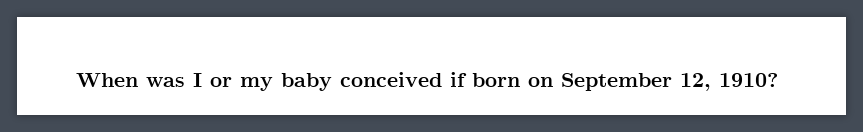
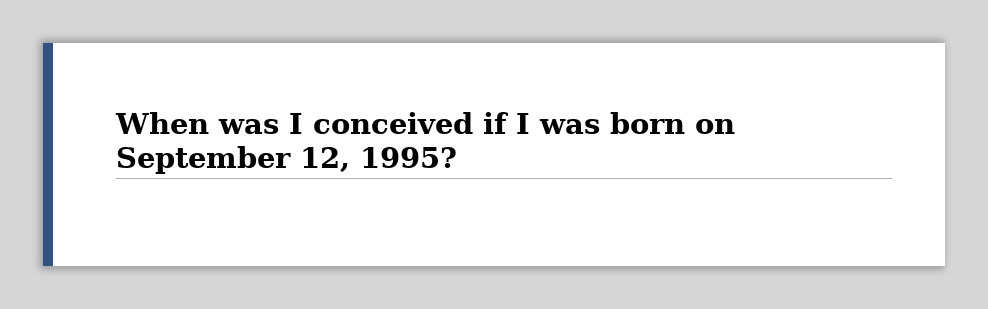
[210,72,467,91] or my baby conceived if -> [313,112,600,134] conceived if I was
[719,73,778,87] 1910? -> [360,147,457,168] 1995?

